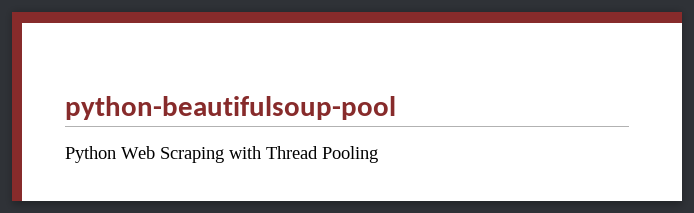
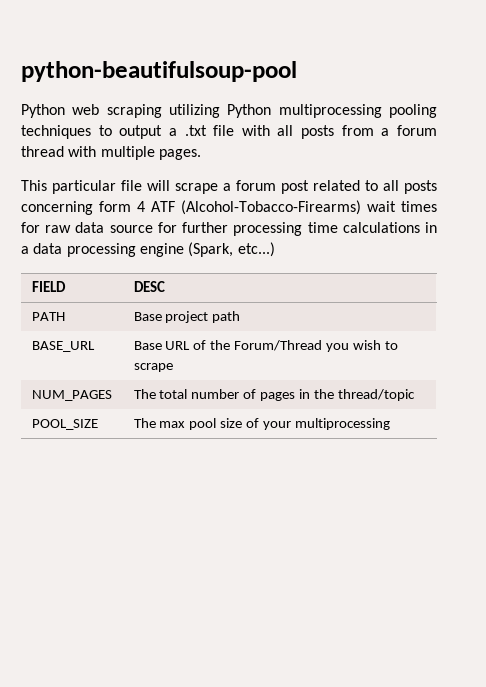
[121,146,378,163] Web Scraping with Thread Pooling -> [72,104,437,118] [21,125,437,139] [21,146,201,160] [21,180,437,194] [21,200,437,215] [21,222,438,236] [21,242,275,257] [31,281,66,292] [133,281,165,292] [31,312,65,321] [133,311,241,323] [31,341,95,352] [133,340,398,352] [133,363,173,372] [31,390,112,401] [133,389,415,401] [31,419,98,430] [133,418,391,430] web scraping utilizing Python multiprocessing pooling techniques to output a .txt file with all posts from a forum thread with multiple pages. // This particular file will scrape a forum post related to all posts concerning form 4 ATF (Alcohol-Tobacco-Firearms) wait times for raw data source for further processing time calculations in a data processing engine (Spark, etc...) // FIELD | DESC // PATH | Base project path // BASE_URL | Base URL of the Forum/Thread you wish to scrape // NUM_PAGES | The total number of pages in the thread/topic // POOL_SIZE | The max pool size of your multiprocessing

